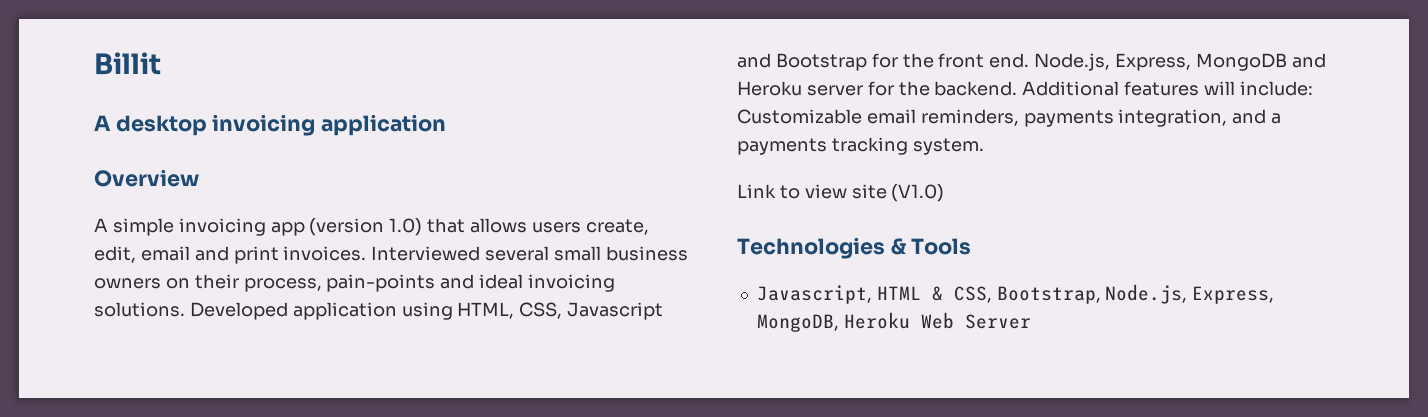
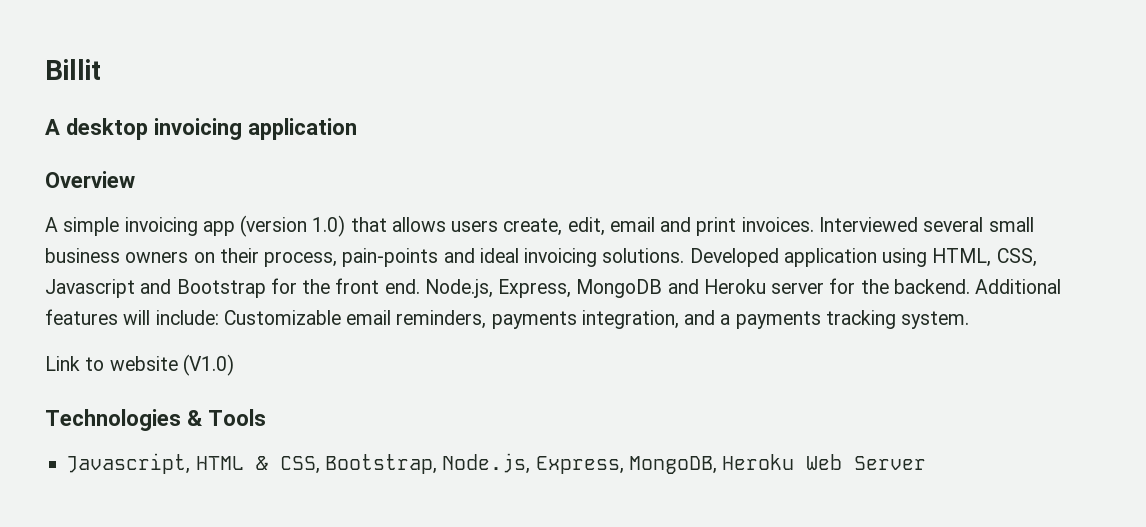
[804,184,887,199] view site -> [109,356,178,371] website

